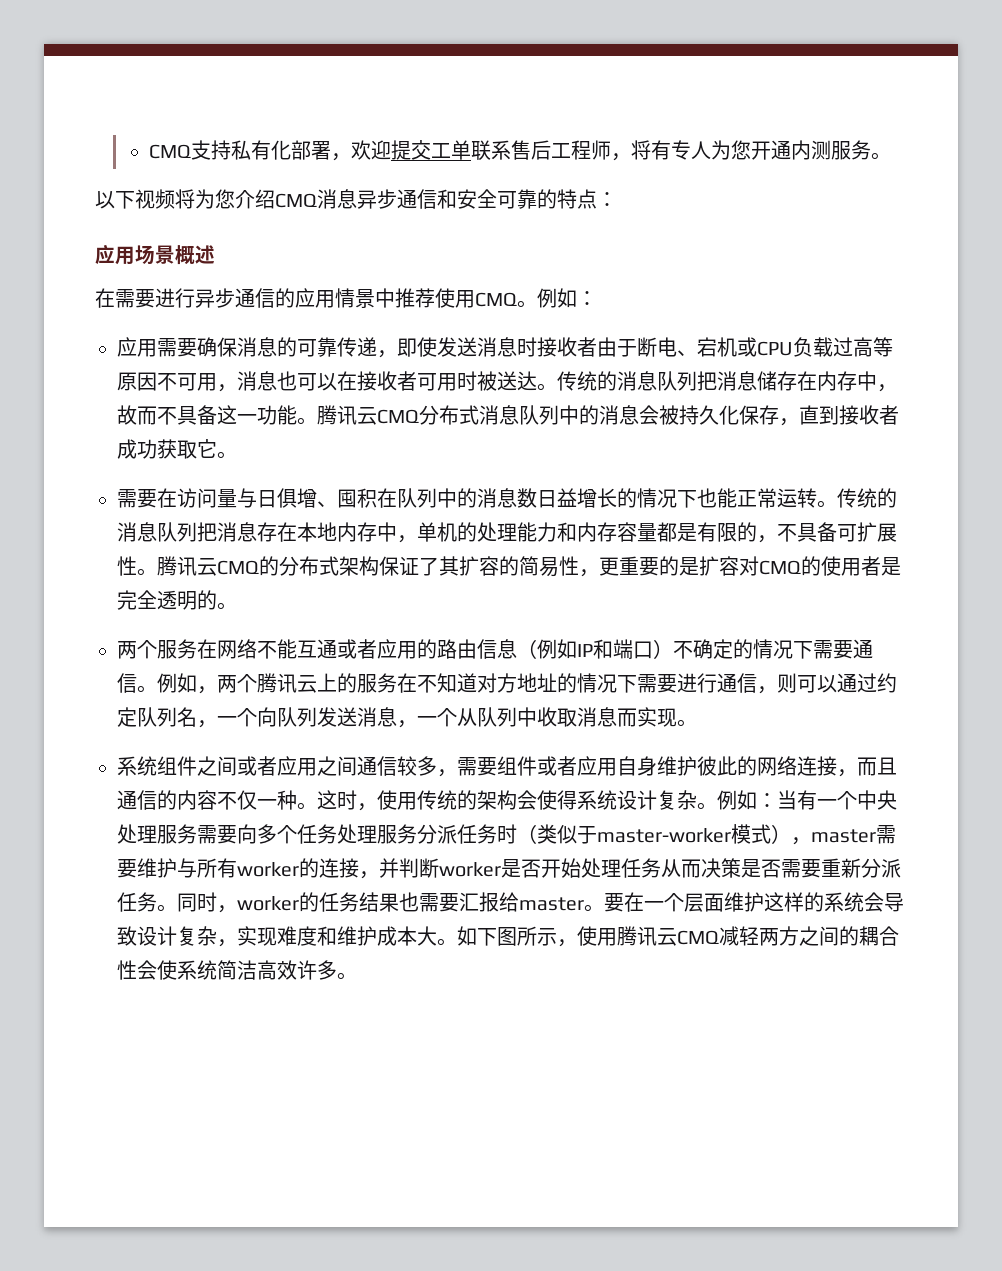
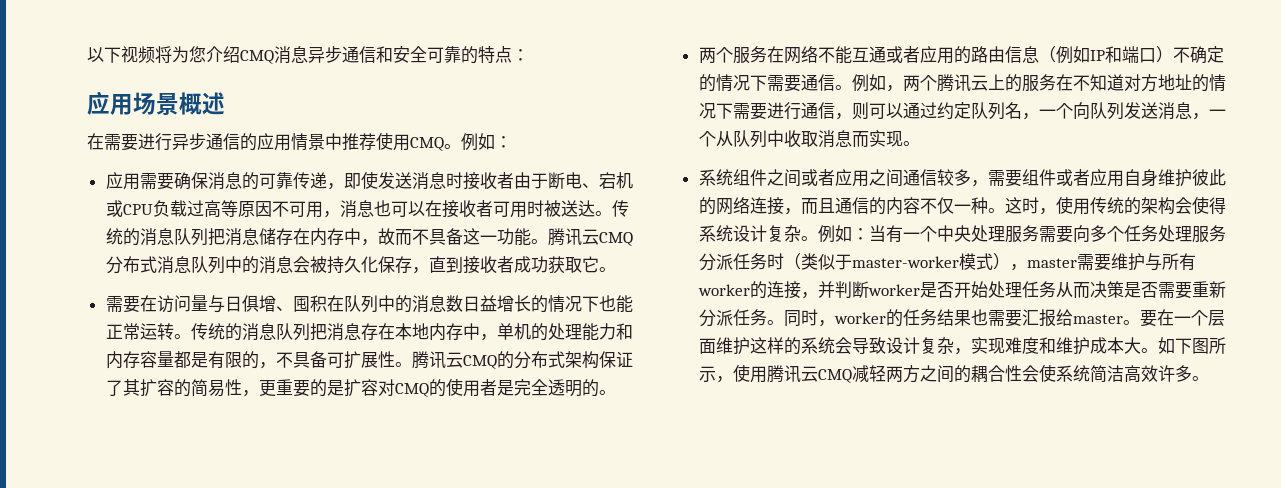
[148,140,891,161] CMQ支持私有化部署，欢迎提交工单联系售后工程师，将有专人为您开通内测服务。 // -> (87, 54) none

